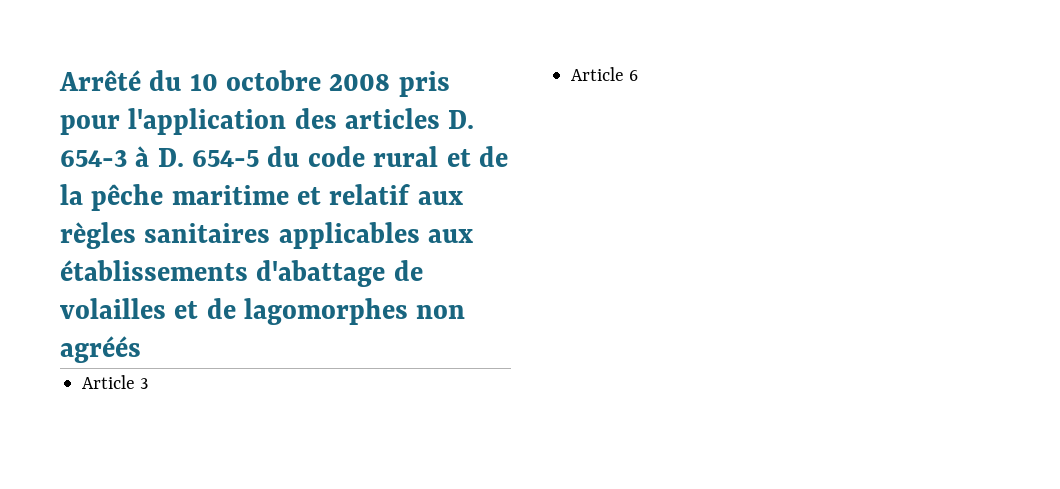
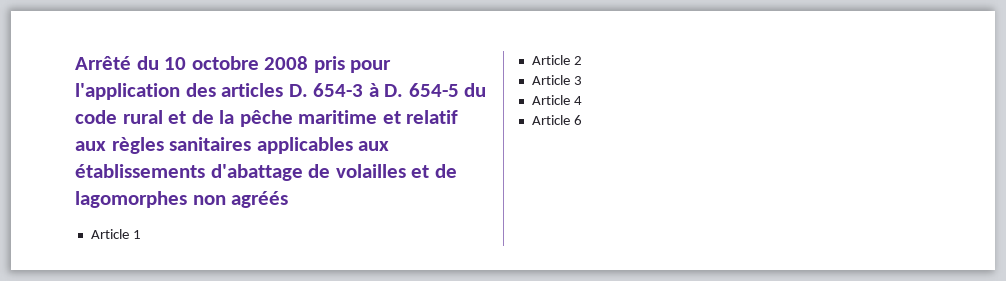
(141, 349) none -> [90,229,141,239] [531,55,582,65] // Article 1 // Article 2
(149, 383) none -> [531,95,582,105] // Article 4

